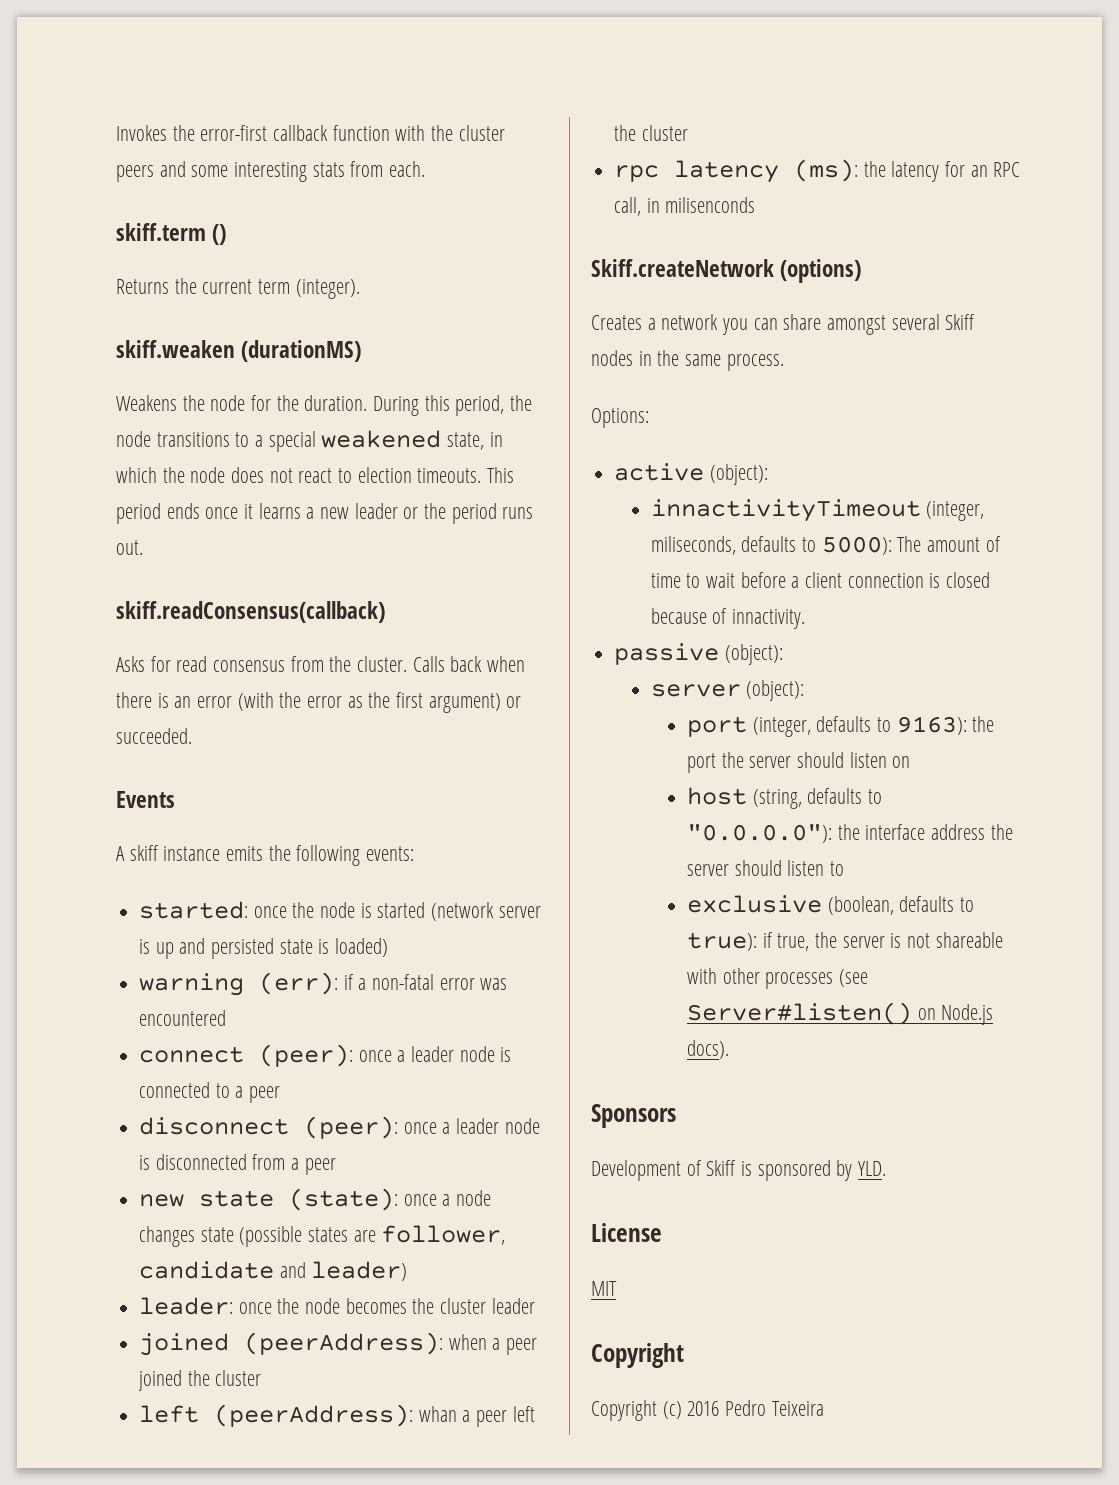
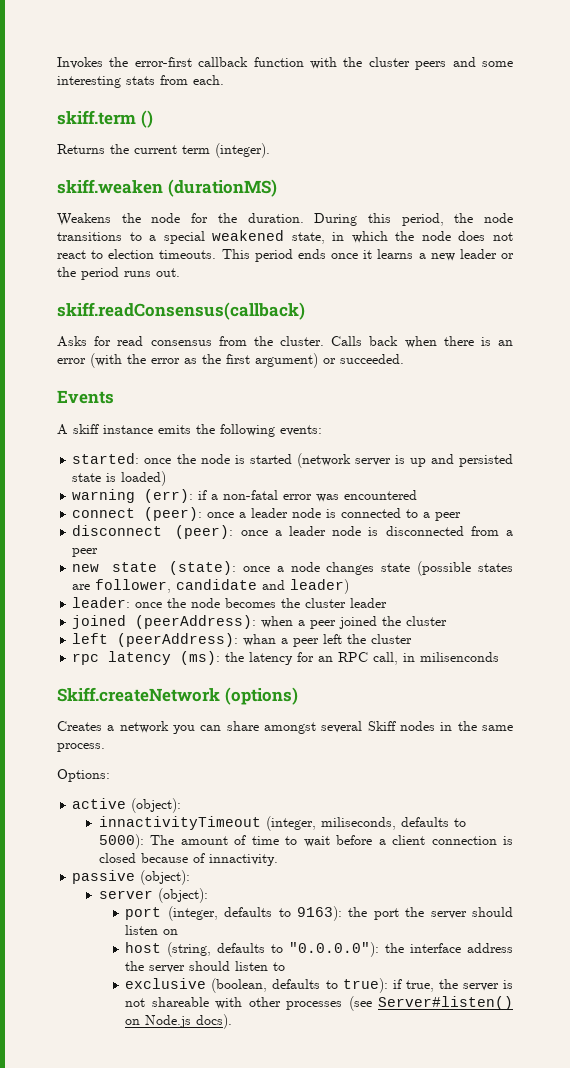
[591,1104,676,1128] [591,1160,887,1181] [591,1223,662,1242] [591,1281,617,1296] [591,1343,684,1368] [591,1400,824,1421] // Sponsors // Development of Skiff is sponsored by YLD. // License // MIT // Copyright // Copyright (c) 2016 Pedro Teixeira -> (233, 1021) none

